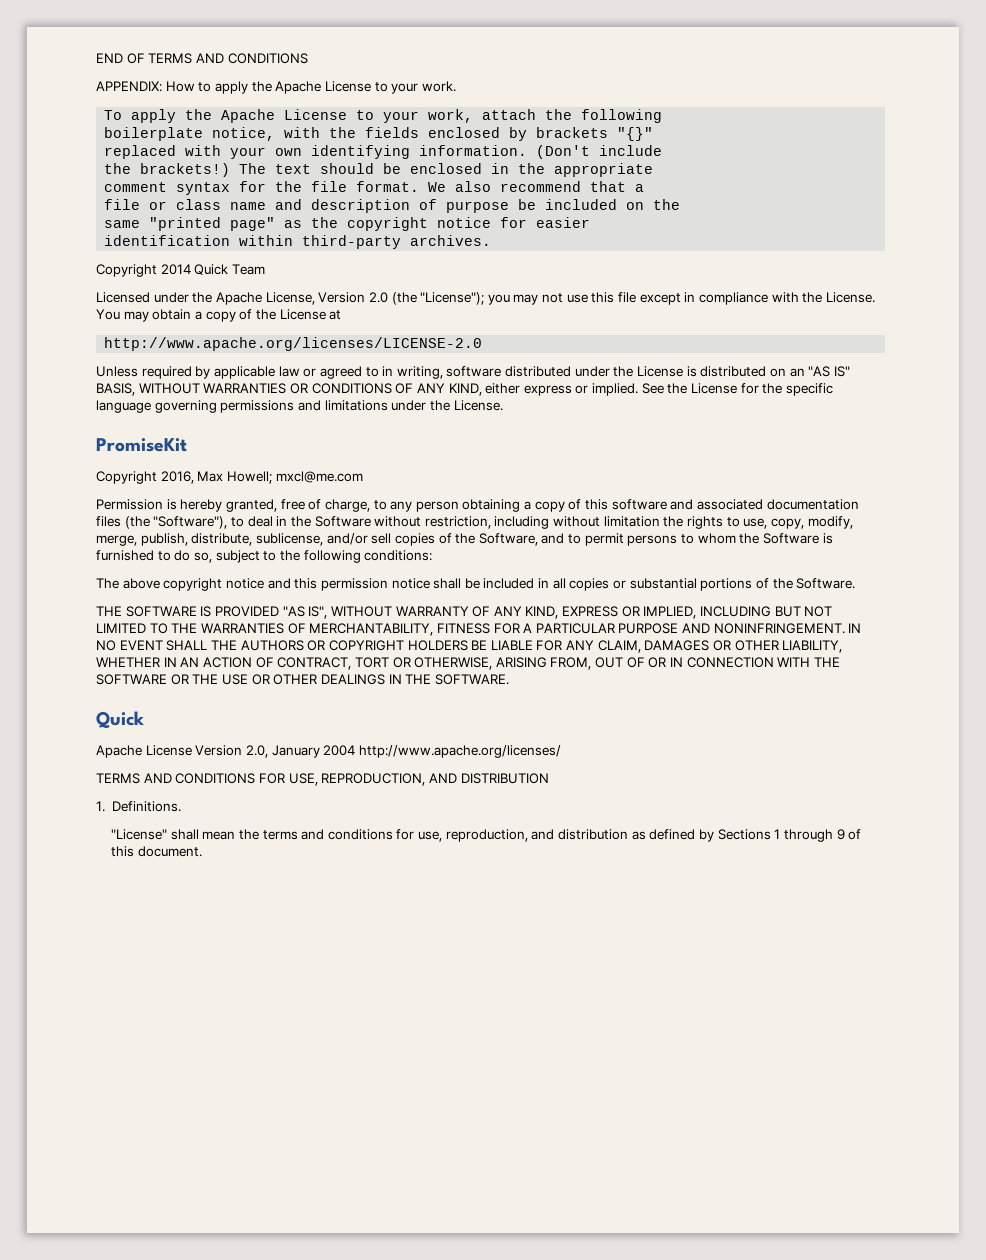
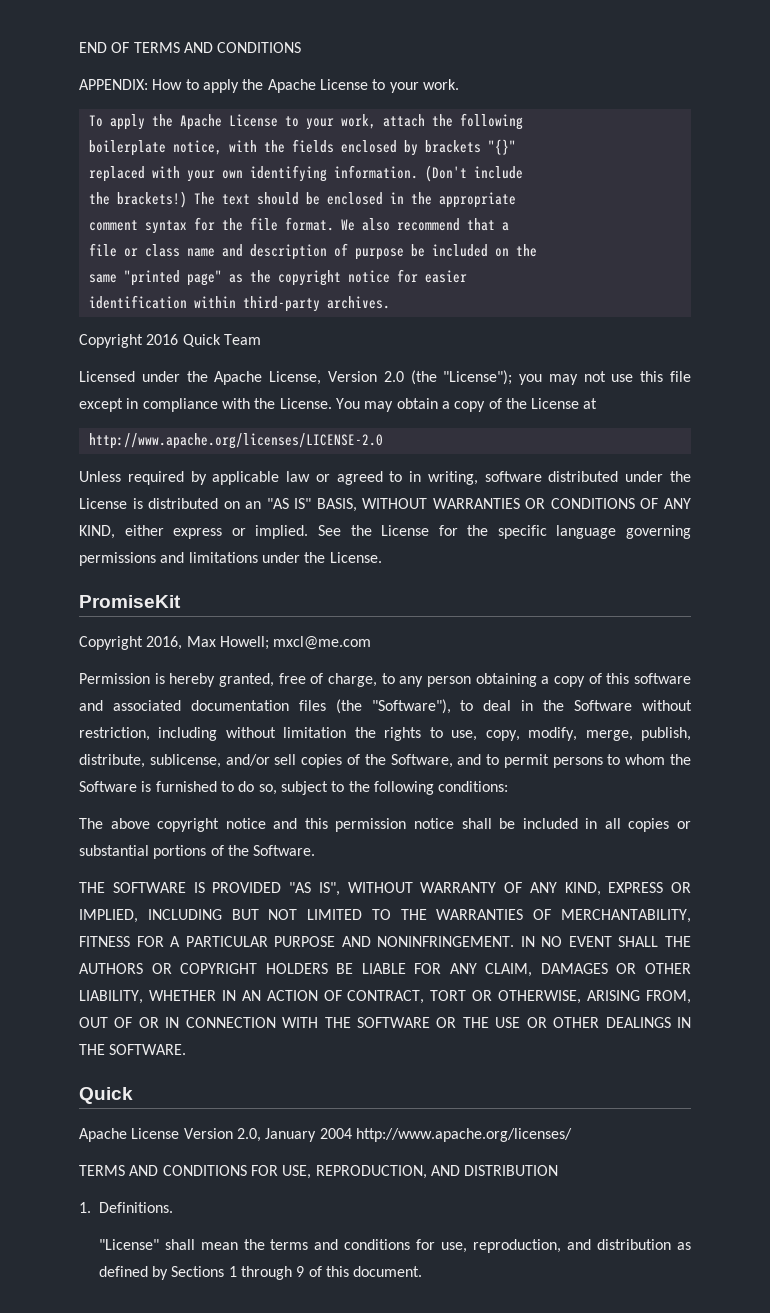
[160,264,191,275] 2014 -> [146,334,179,345] 2016

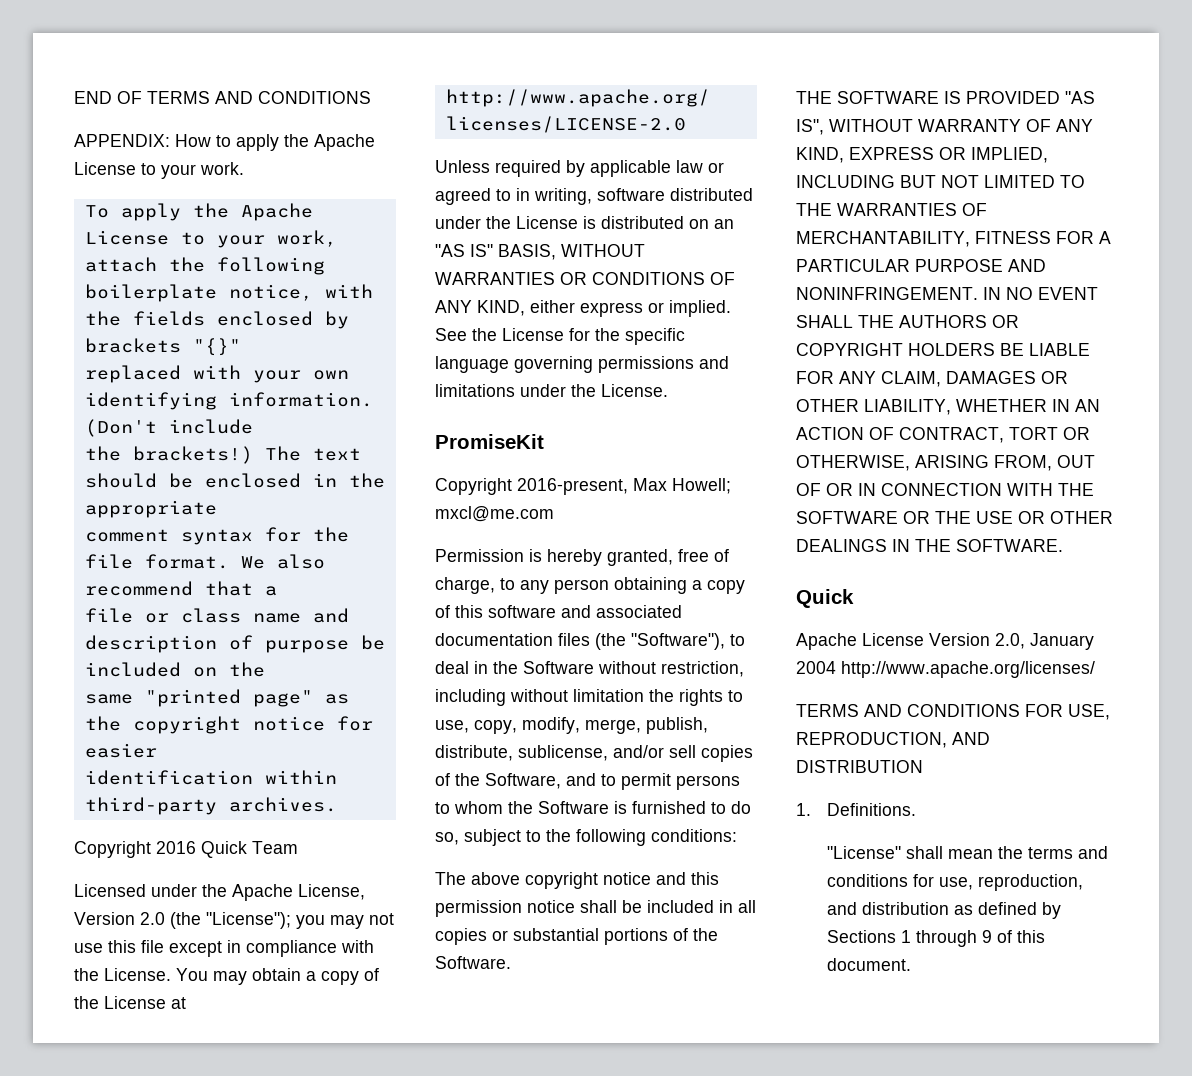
[146,636,183,650] 2016, -> [517,478,628,495] 2016-present,

